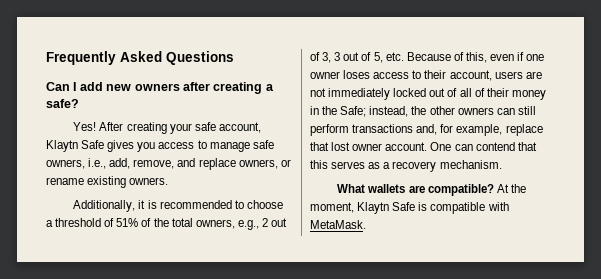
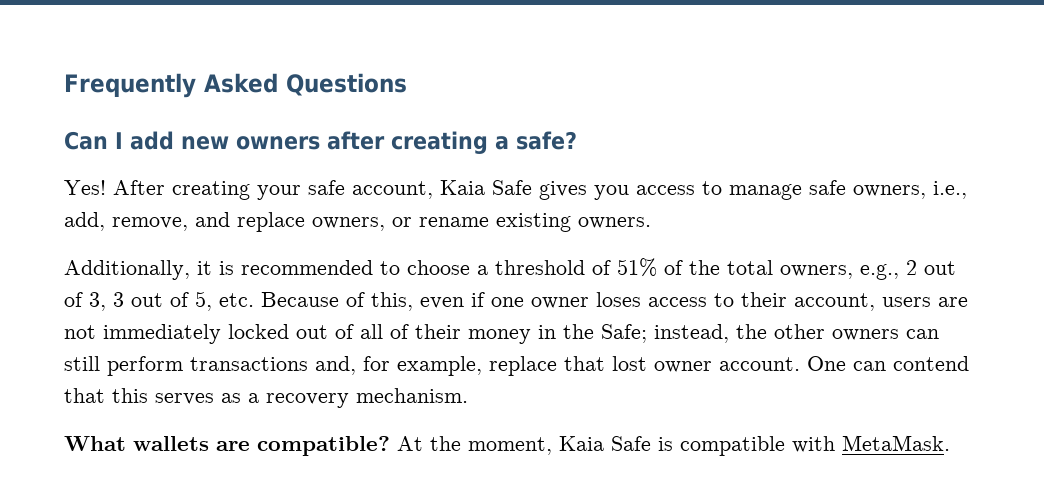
[46,140,78,152] Klaytn -> [440,180,485,195] Kaia
[357,202,390,214] Klaytn -> [559,436,604,451] Kaia

